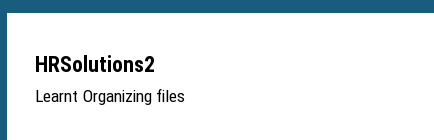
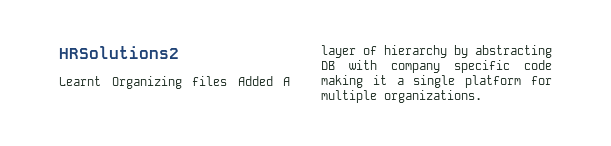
(186, 95) none -> [237,76,290,86] [321,45,552,58] [321,60,552,73] [321,75,552,88] [321,90,482,103] Added A layer of hierarchy by abstracting DB with company specific code making it a single platform for multiple organizations.

